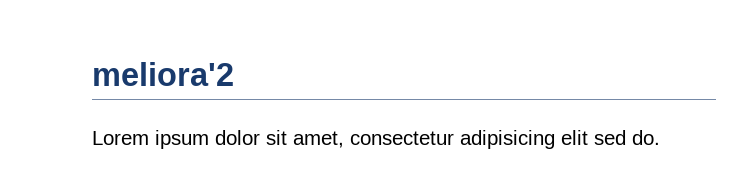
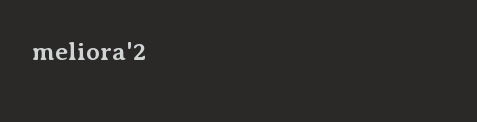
[92,130,660,149] // Lorem ipsum dolor sit amet, consectetur adipisicing elit sed do. -> (146, 51) none

